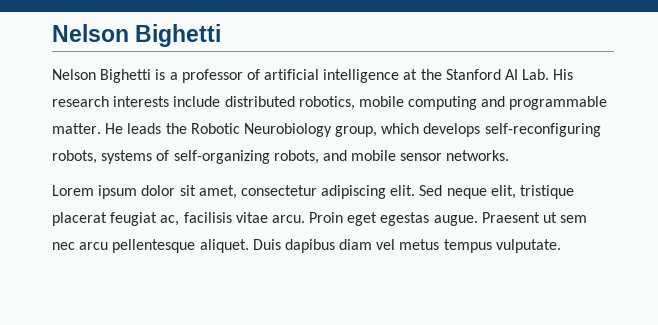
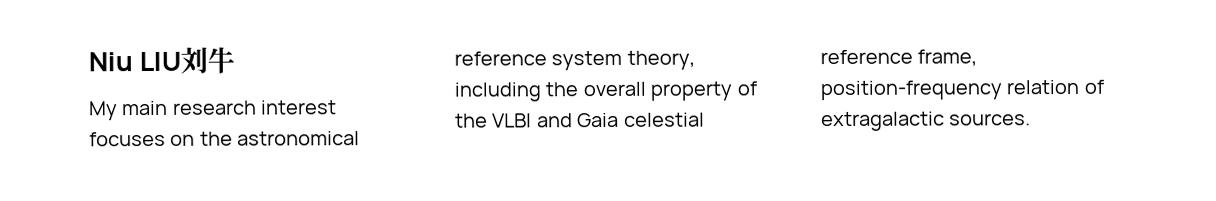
[52,24,222,47] [52,69,574,83] [52,96,608,110] [52,123,601,137] [52,150,510,164] [52,185,575,199] [52,212,588,226] [52,239,561,253] Nelson Bighetti // Nelson Bighetti is a professor of artificial intelligence at the Stanford AI Lab. His research interests include distributed robotics, mobile computing and programmable matter. He leads the Robotic Neurobiology group, which develops self-reconfiguring robots, systems of self-organizing robots, and mobile sensor networks. // Lorem ipsum dolor sit amet, consectetur adipiscing elit. Sed neque elit, tristique placerat feugiat ac, facilisis vitae arcu. Proin eget egestas augue. Praesent ut sem nec arcu pellentesque aliquet. Duis dapibus diam vel metus tempus vulputate. -> [88,46,236,74] [88,100,338,121] [89,131,361,147] [454,50,695,71] [454,81,757,102] [455,112,705,128] [820,49,978,67] [820,79,1104,101] [821,111,1032,132] Niu LIU刘牛 // My main research interest focuses on the astronomical reference system theory, including the overall property of the VLBI and Gaia celestial reference frame, position-frequency relation of extragalactic sources.

